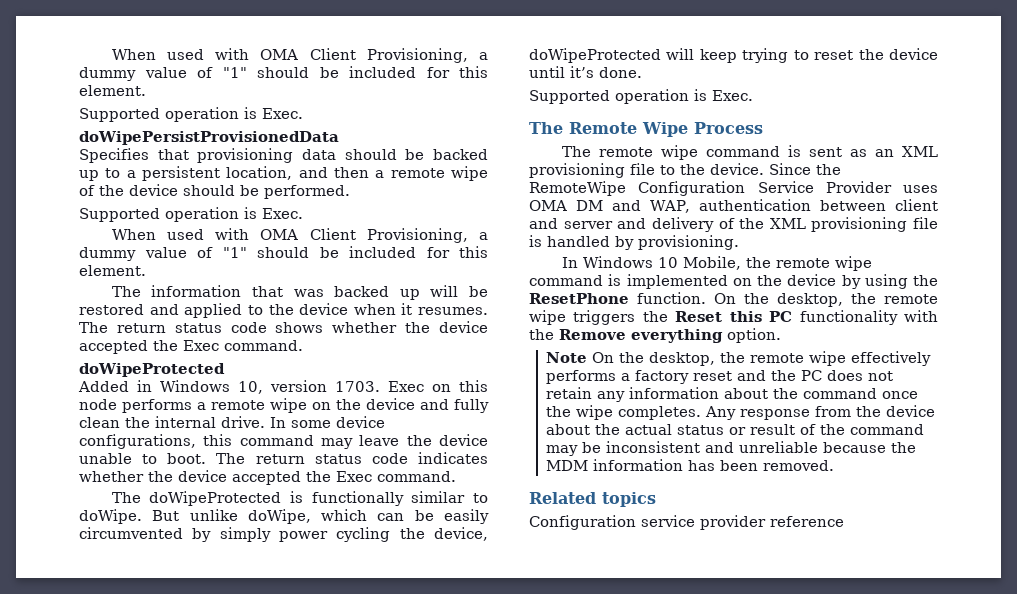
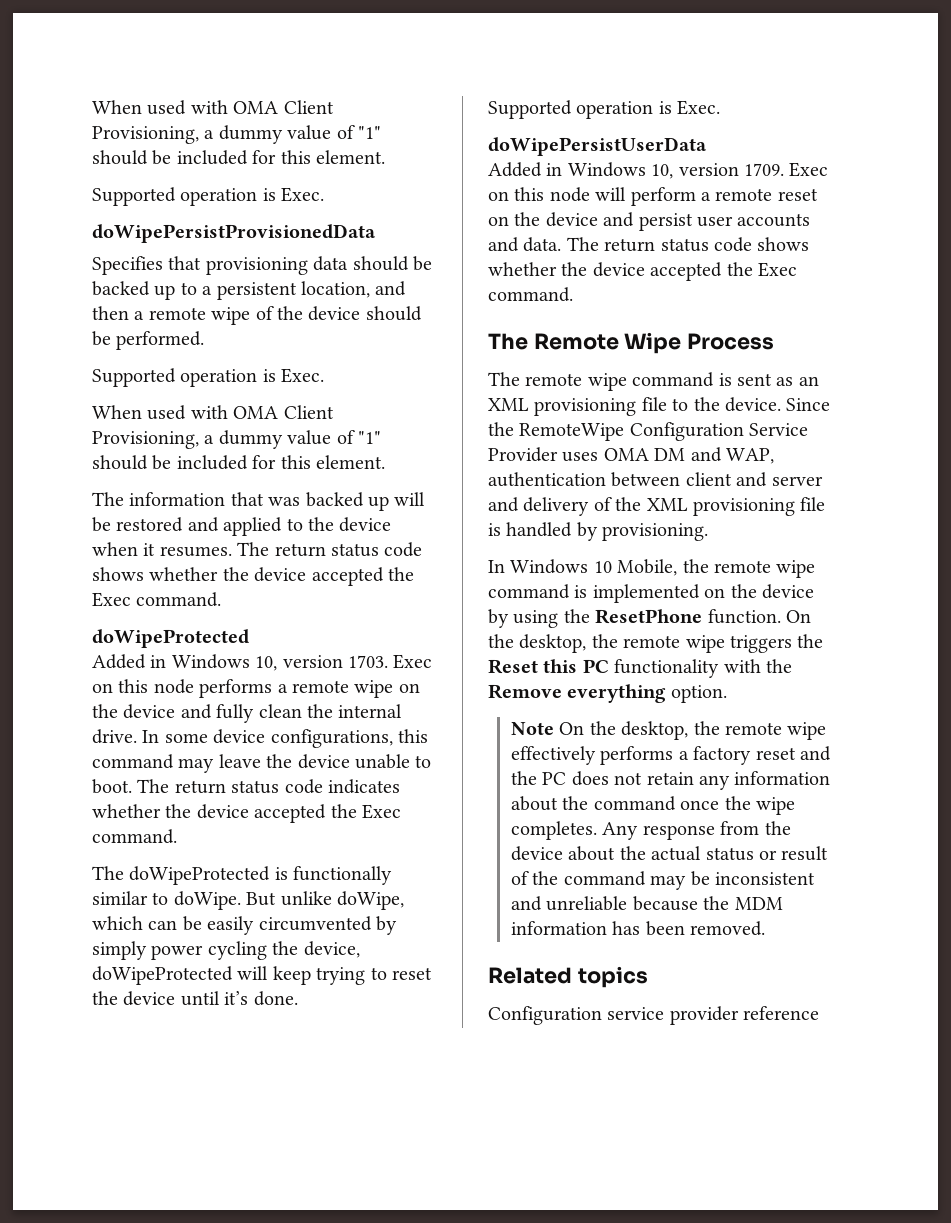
(753, 95) none -> [488,137,707,156] [488,162,829,179] [488,187,818,206] [488,212,811,231] [488,237,810,252] [488,262,797,281] [488,287,573,302] // doWipePersistUserData // Added in Windows 10, version 1709. Exec on this node will perform a remote reset on the device and persist user accounts and data. The return status code shows whether the device accepted the Exec command.

